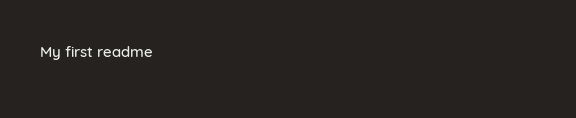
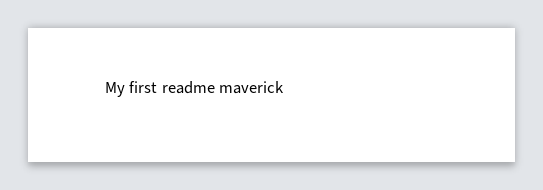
(154, 51) none -> [219,81,285,94] maverick

